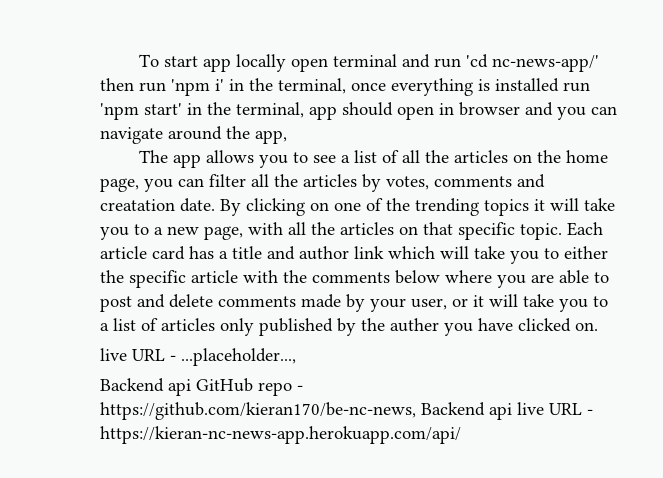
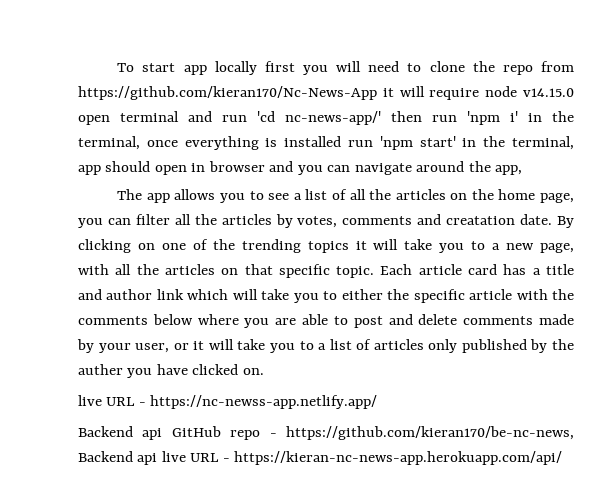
(286, 63) none -> [264,61,574,75] [78,86,574,100] first you will need to clone the repo from https://github.com/kieran170/Nc-News-App it will require node v14.15.0
[181,348,296,366] ...placeholder..., -> [150,395,378,409] https://nc-newss-app.netlify.app/

